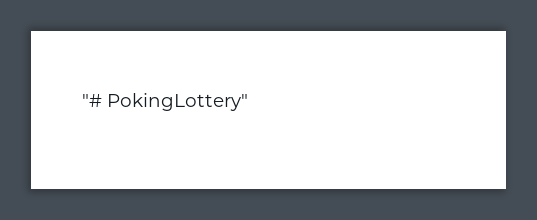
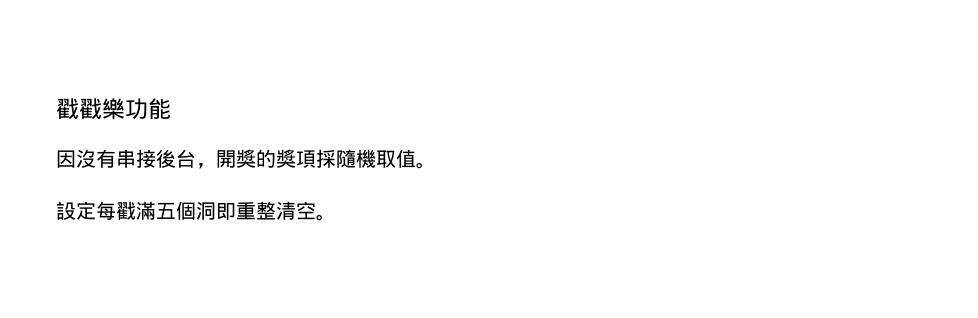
[82,93,248,111] "# PokingLottery" -> [56,98,171,120] [56,149,436,169] [56,201,336,221] 戳戳樂功能 // 因沒有串接後台，開獎的獎項採隨機取值。 // 設定每戳滿五個洞即重整清空。

